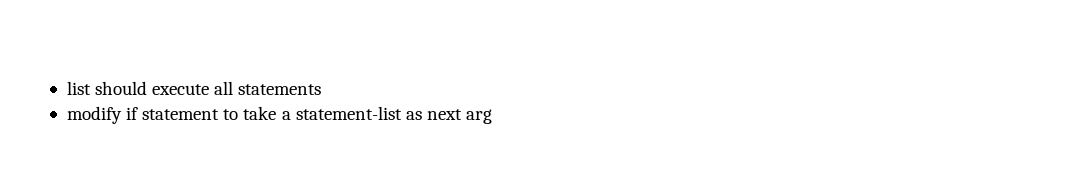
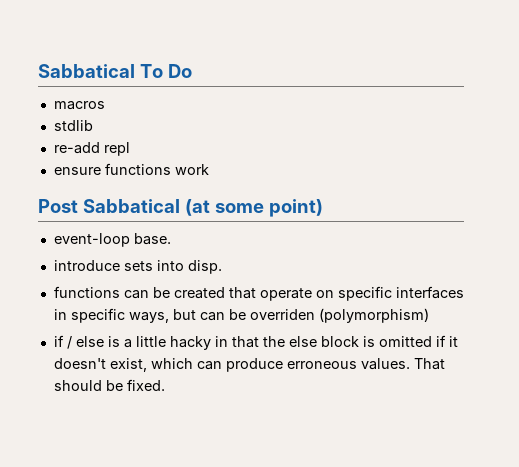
[66,81,322,95] [66,106,493,124] list should execute all statements // modify if statement to take a statement-list as next arg -> [38,64,192,78] [53,101,105,110] [53,120,93,131] [53,142,130,156] [53,163,209,175] [38,199,323,217] [53,233,171,247] [53,260,222,274] [53,286,464,301] [53,308,429,323] [53,335,458,350] [53,358,445,372] [53,379,165,391] Sabbatical To Do // macros // stdlib // re-add repl // ensure functions work // Post Sabbatical (at some point) // event-loop base. // introduce sets into disp. // functions can be created that operate on specific interfaces in specific ways, but can be overriden (polymorphism) // if / else is a little hacky in that the else block is omitted if it doesn't exist, which can produce erroneous values. That should be fixed.

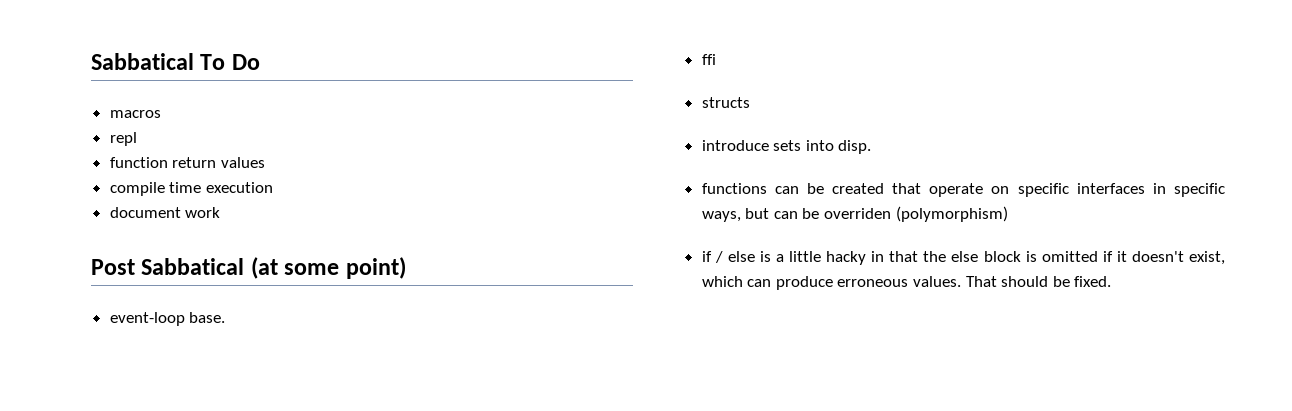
[53,120,93,131] [53,142,100,154] stdlib // re-add -> (161, 114) none
[53,163,171,175] ensure functions -> [109,157,265,168] [109,182,273,196] [109,207,181,218] function return values // compile time execution // document
(171, 239) none -> [701,54,716,65] [701,97,750,108] // ffi // structs

